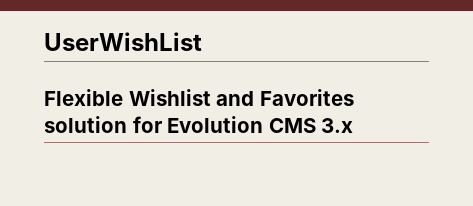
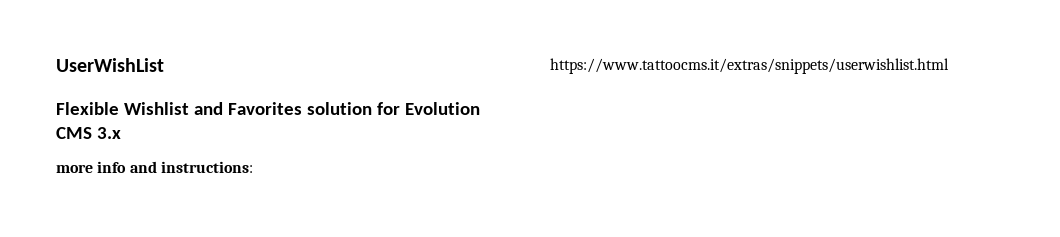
(354, 125) none -> [56,161,253,173] [550,58,949,74] // more info and instructions: https://www.tattoocms.it/extras/snippets/userwishlist.html

